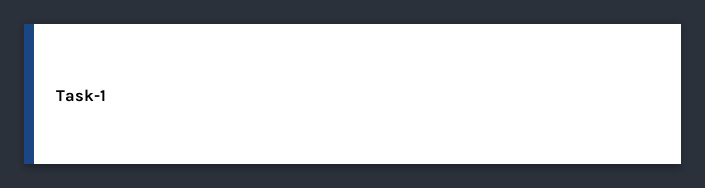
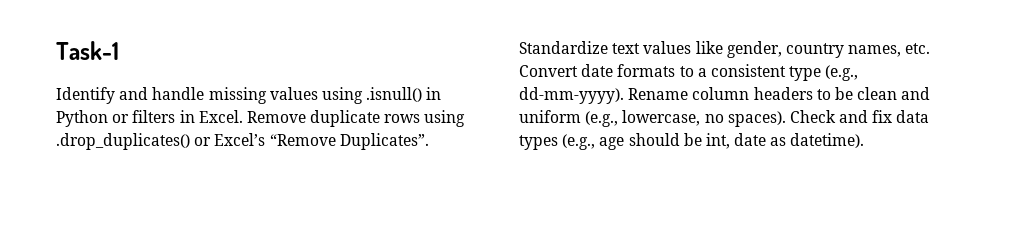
(106, 95) none -> [56,87,442,104] [56,110,466,127] [56,133,429,150] [519,41,931,58] [519,64,859,81] [519,87,931,104] [519,110,930,127] [519,133,865,150] // Identify and handle missing values using .isnull() in Python or filters in Excel. Remove duplicate rows using .drop_duplicates() or Excel’s “Remove Duplicates”. Standardize text values like gender, country names, etc. Convert date formats to a consistent type (e.g., dd-mm-yyyy). Rename column headers to be clean and uniform (e.g., lowercase, no spaces). Check and fix data types (e.g., age should be int, date as datetime).

